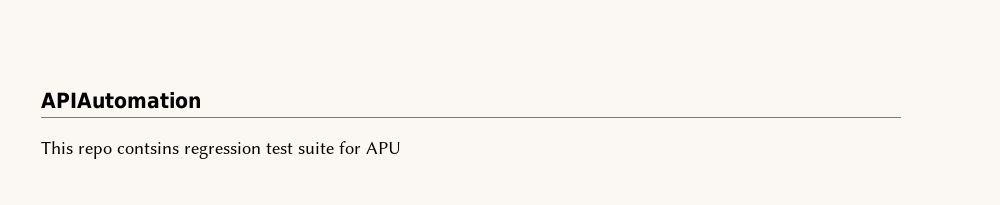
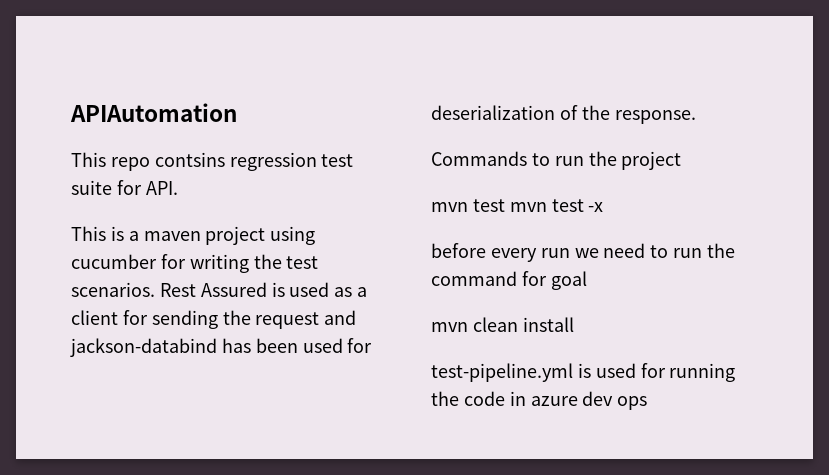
[366,142,401,154] APU -> [145,181,178,195] [71,226,316,245] [71,254,319,273] [71,282,368,297] [71,310,357,329] [70,338,373,357] [431,105,696,124] [431,151,682,170] [431,199,604,212] [431,243,736,262] [431,271,587,290] [431,317,574,332] [431,363,736,382] [431,391,648,410] API. // This is a maven project using cucumber for writing the test scenarios. Rest Assured is used as a client for sending the request and jackson-databind has been used for deserialization of the response. // Commands to run the project // mvn test mvn test -x // before every run we need to run the command for goal // mvn clean install // test-pipeline.yml is used for running the code in azure dev ops

